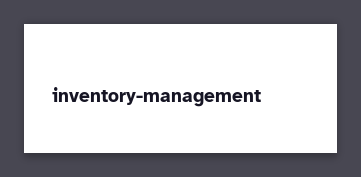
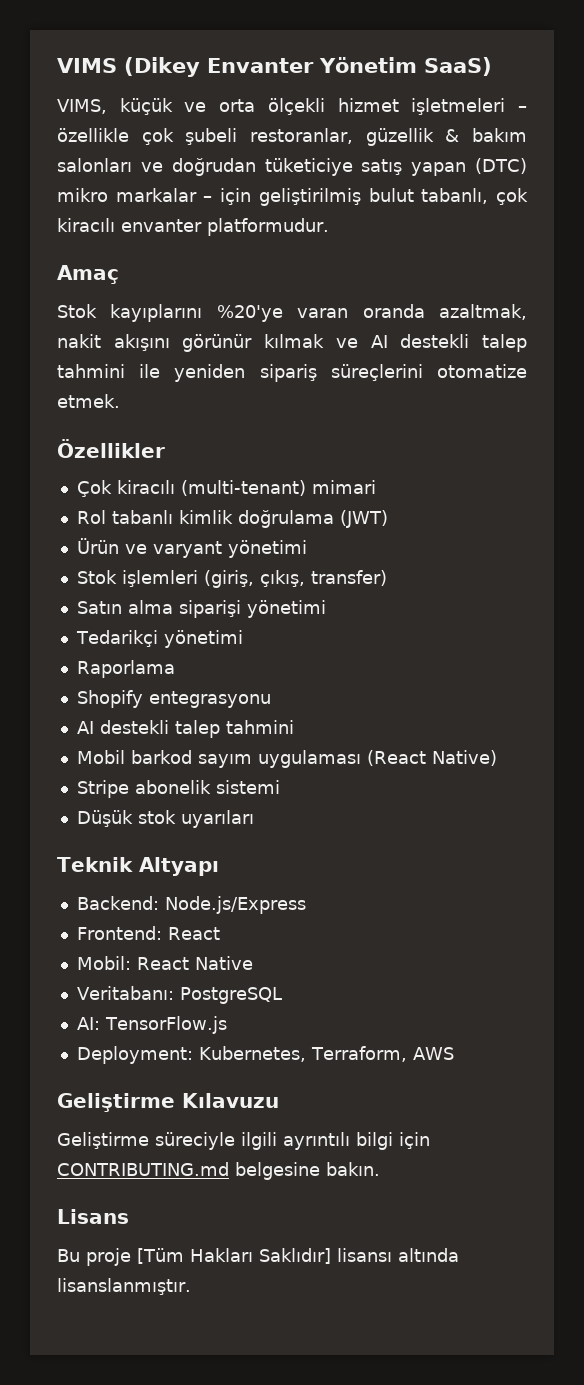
[52,87,261,107] inventory-management -> [57,57,492,77] [57,98,527,115] [57,128,527,146] [57,158,528,176] [57,188,528,206] [57,218,329,236] [57,265,119,284] [57,304,527,322] [57,334,527,352] [57,364,527,382] [57,394,120,408] [57,439,165,458] [76,480,376,497] [76,510,388,528] [76,538,307,558] [76,570,387,588] [76,600,326,618] [75,630,243,648] [76,660,175,678] [76,690,271,708] [76,720,294,738] [76,750,497,768] [76,780,280,798] [76,810,254,828] [57,857,219,876] [76,896,306,914] [76,926,220,940] [76,956,253,970] [76,986,282,1004] [76,1016,227,1034] [76,1046,454,1064] [57,1093,279,1112] [57,1132,430,1150] [57,1162,380,1180] [57,1209,129,1224] [57,1248,459,1266] [57,1278,191,1295] VIMS (Dikey Envanter Yönetim SaaS) // VIMS, küçük ve orta ölçekli hizmet işletmeleri – özellikle çok şubeli restoranlar, güzellik & bakım salonları ve doğrudan tüketiciye satış yapan (DTC) mikro markalar – için geliştirilmiş bulut tabanlı, çok kiracılı envanter platformudur. // Amaç // Stok kayıplarını %20'ye varan oranda azaltmak, nakit akışını görünür kılmak ve AI destekli talep tahmini ile yeniden sipariş süreçlerini otomatize etmek. // Özellikler // Çok kiracılı (multi-tenant) mimari // Rol tabanlı kimlik doğrulama (JWT) // Ürün ve varyant yönetimi // Stok işlemleri (giriş, çıkış, transfer) // Satın alma siparişi yönetimi // Tedarikçi yönetimi // Raporlama // Shopify entegrasyonu // AI destekli talep tahmini // Mobil barkod sayım uygulaması (React Native) // Stripe abonelik sistemi // Düşük stok uyarıları // Teknik Altyapı // Backend: Node.js/Express // Frontend: React // Mobil: React Native // Veritabanı: PostgreSQL // AI: TensorFlow.js // Deployment: Kubernetes, Terraform, AWS // Geliştirme Kılavuzu // Geliştirme süreciyle ilgili ayrıntılı bilgi için CONTRIBUTING.md belgesine bakın. // Lisans // Bu proje [Tüm Hakları Saklıdır] lisansı altında lisanslanmıştır.

